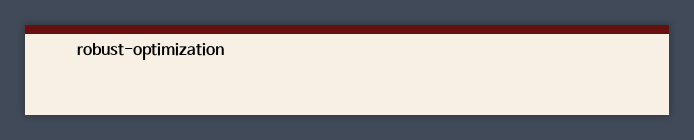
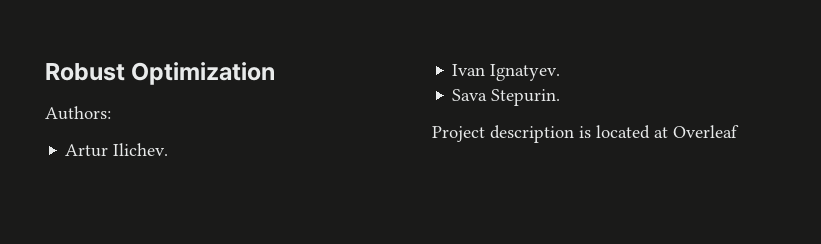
[77,43,224,60] robust-optimization -> [45,62,276,85] [45,106,111,120] [65,143,169,157] [452,64,561,81] [452,89,561,106] [432,125,739,143] Robust Optimization // Authors: // Artur Ilichev. // Ivan Ignatyev. // Sava Stepurin. // Project description is located at Overleaf

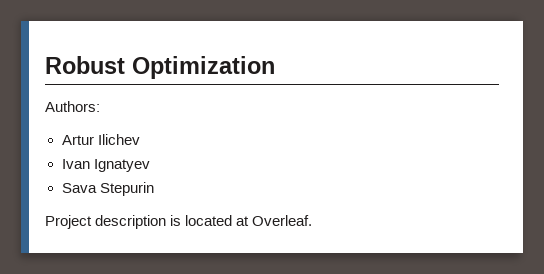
[113,143,169,156] Ilichev. -> [97,134,140,145] Ilichev
[490,64,561,81] Ignatyev. -> [93,159,150,172] Ignatyev
[491,89,561,106] Stepurin. -> [99,182,154,196] Stepurin
[673,125,739,138] Overleaf -> [252,215,313,226] Overleaf.

